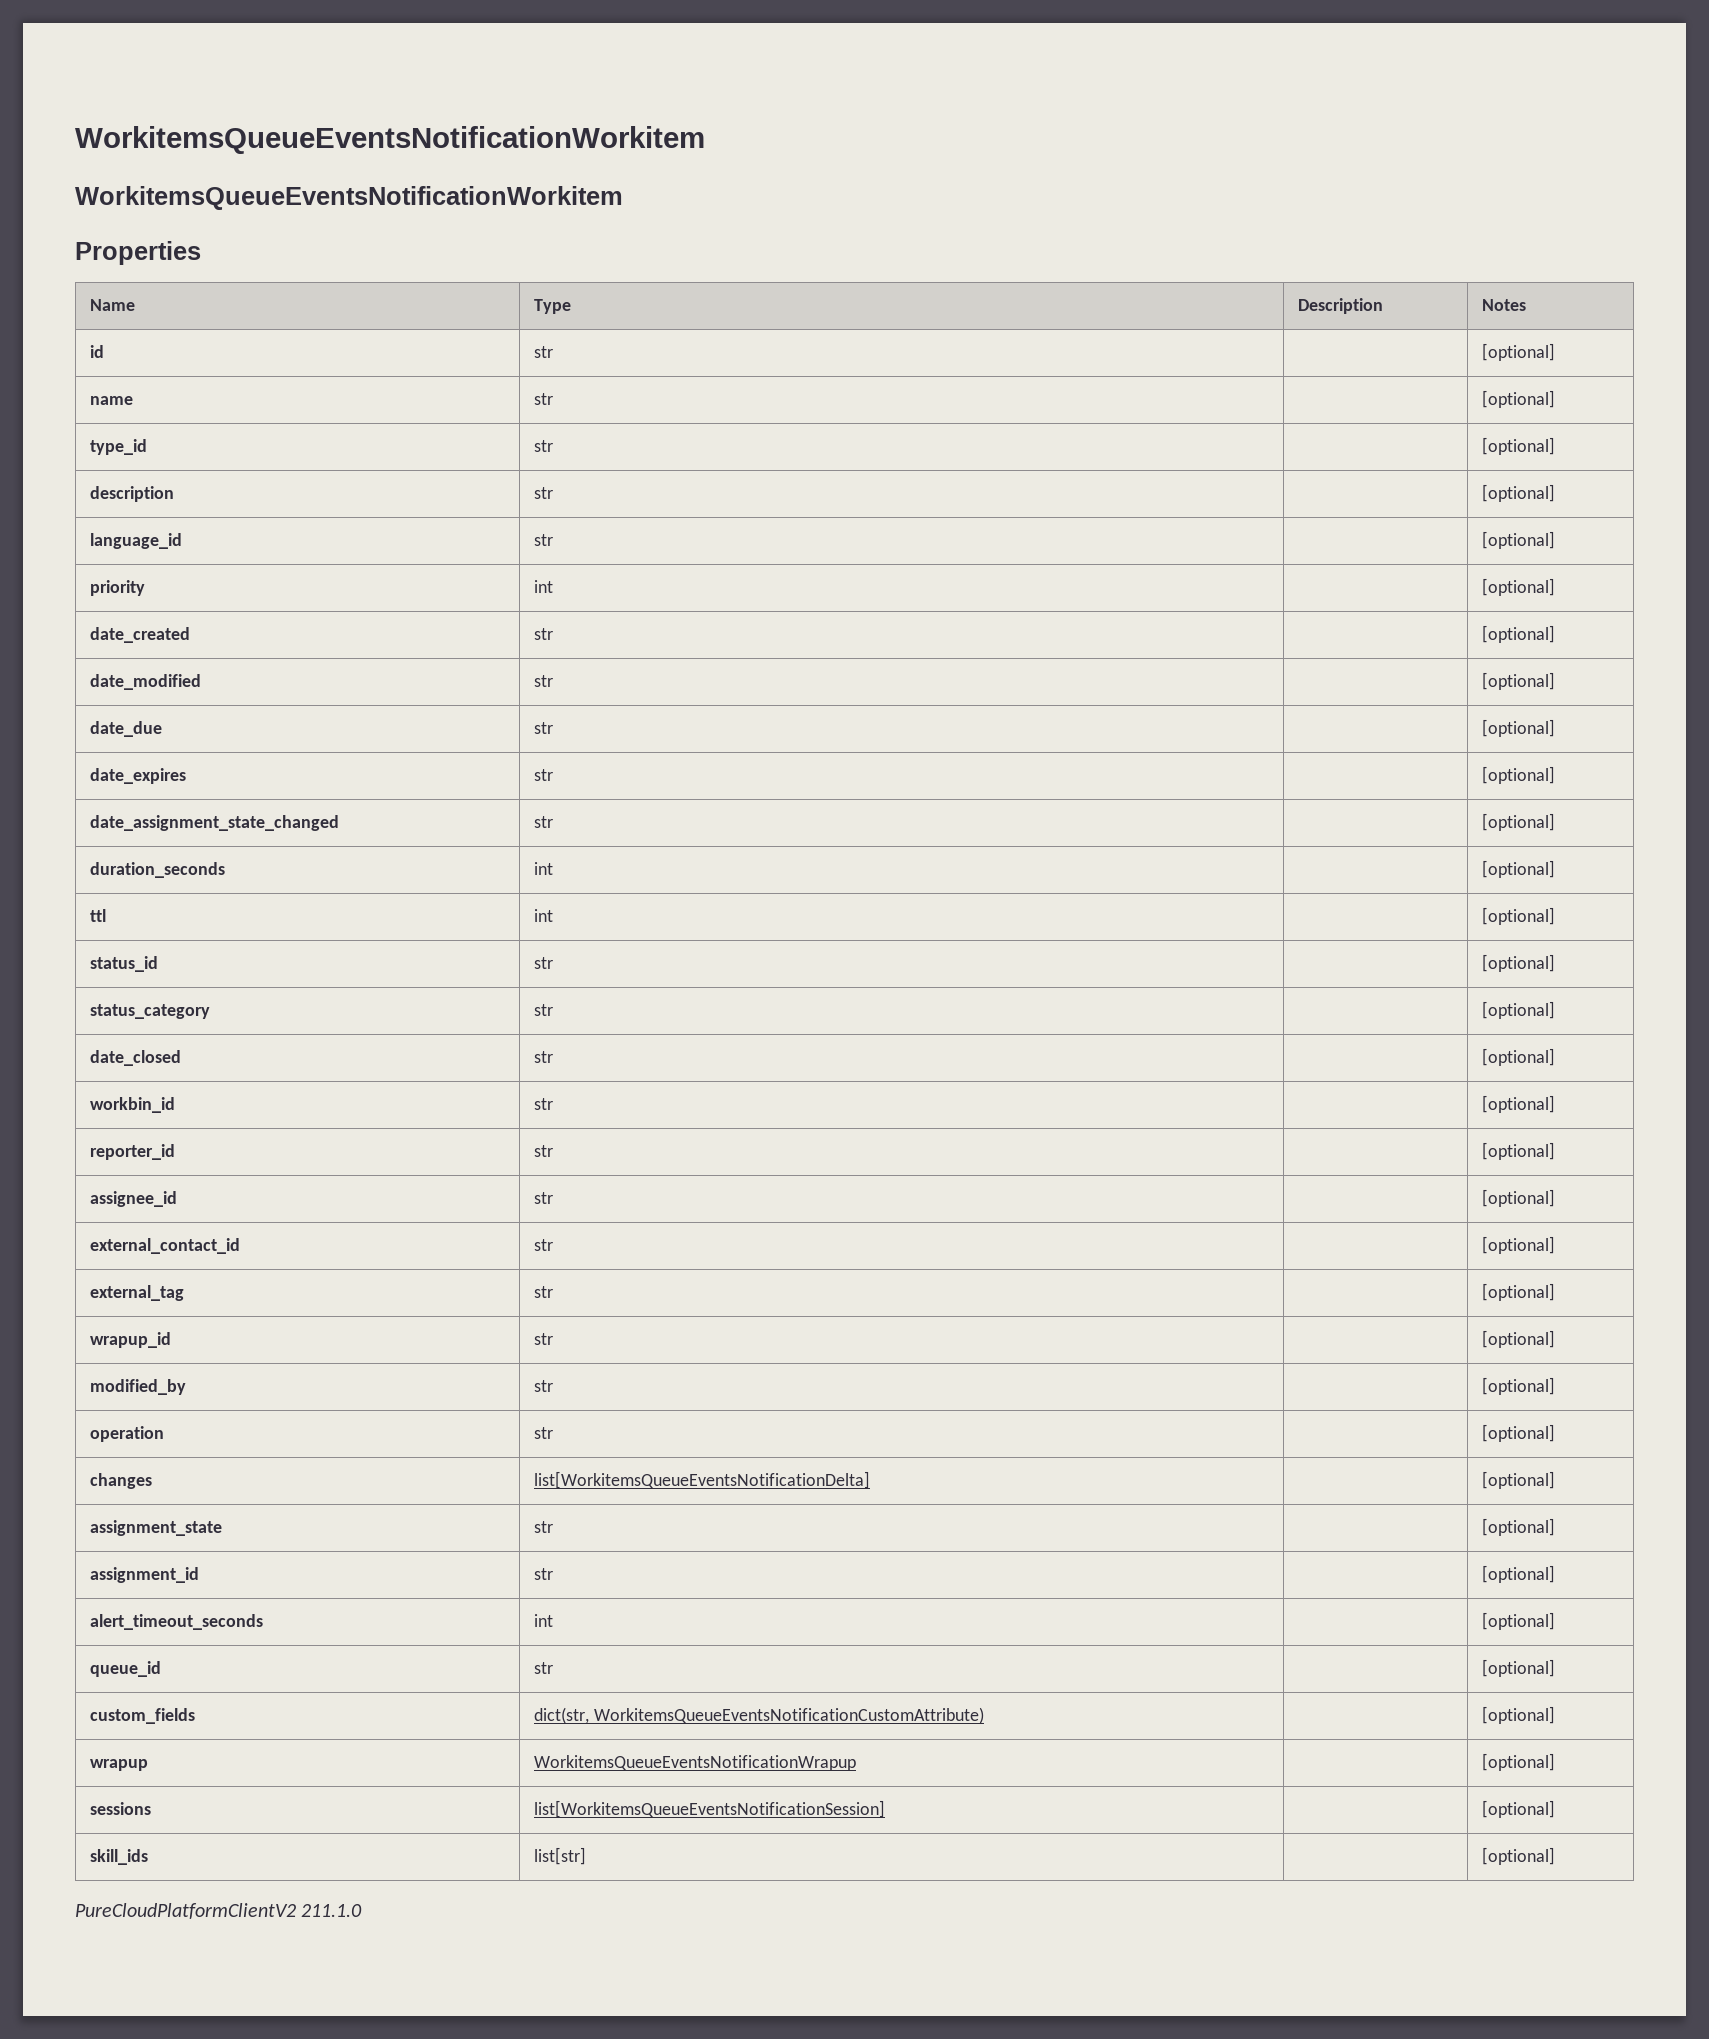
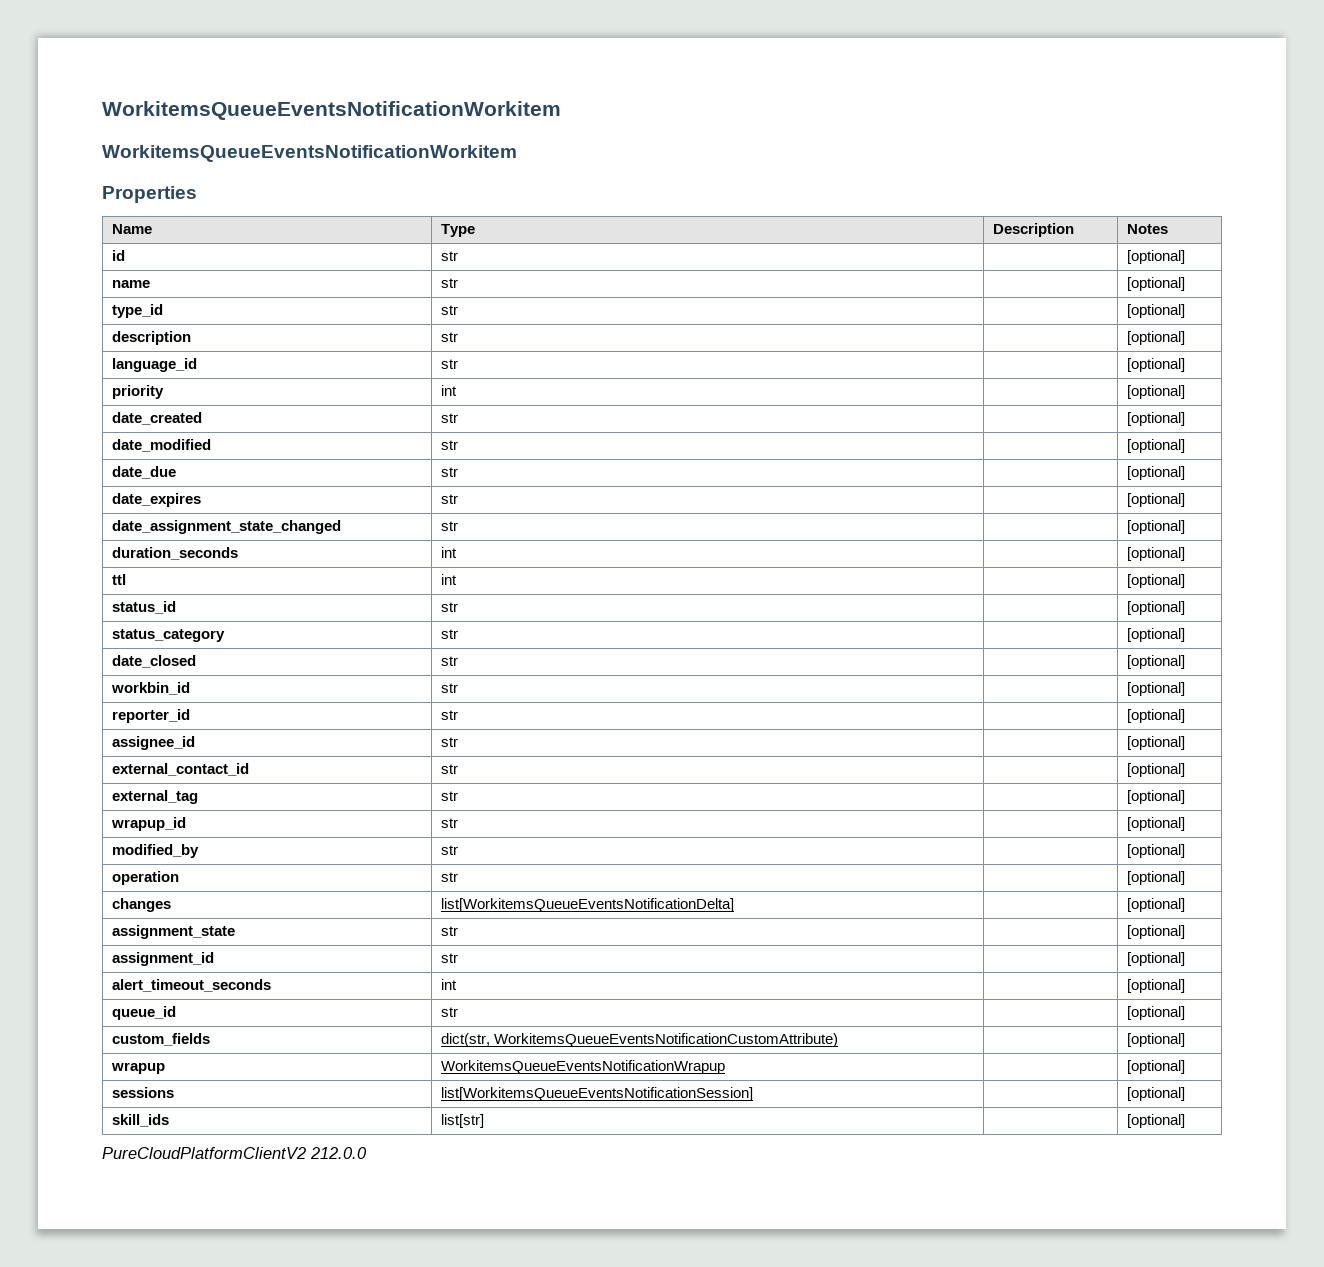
[301,1904,363,1917] 211.1.0 -> [310,1147,367,1159] 212.0.0

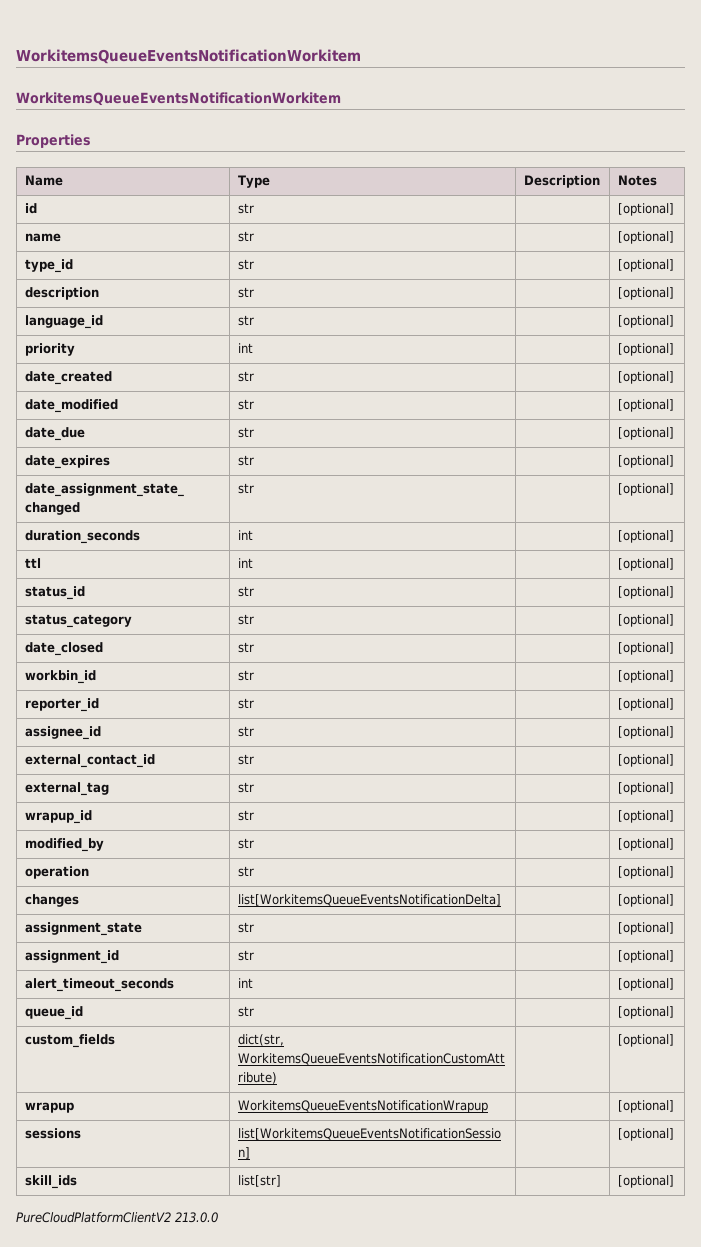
[310,1147,367,1159] 212.0.0 -> [175,1212,218,1223] 213.0.0

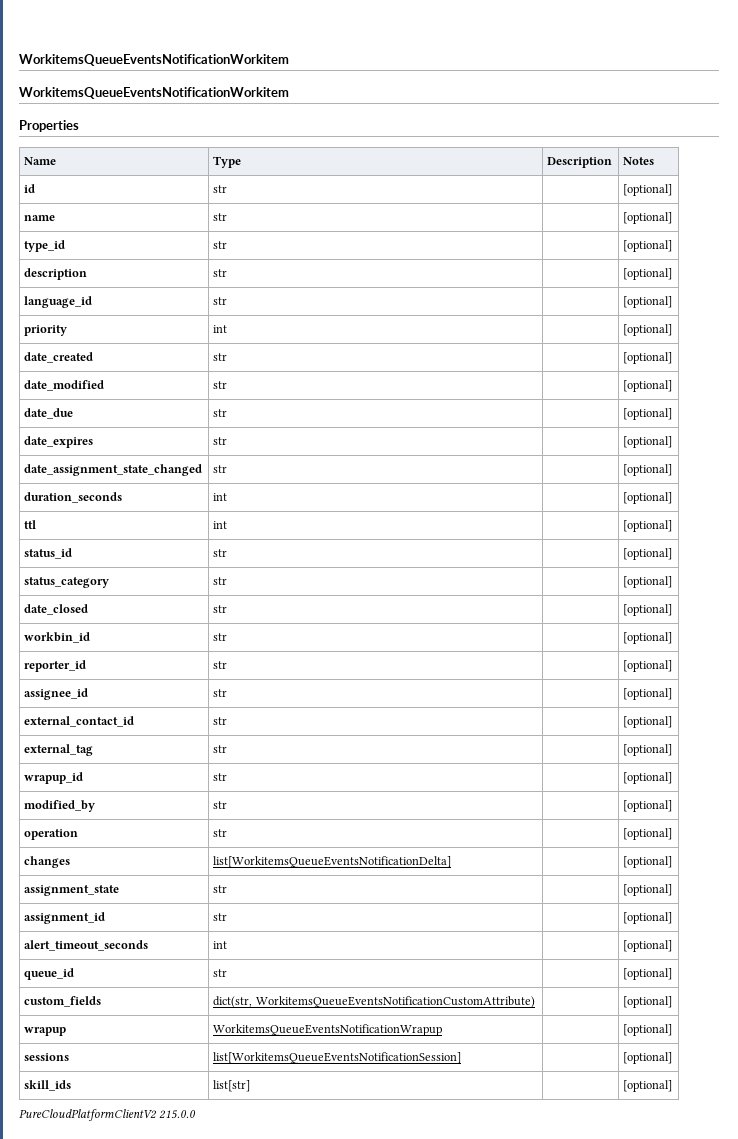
[175,1212,218,1223] 213.0.0 -> [159,1110,197,1119] 215.0.0

